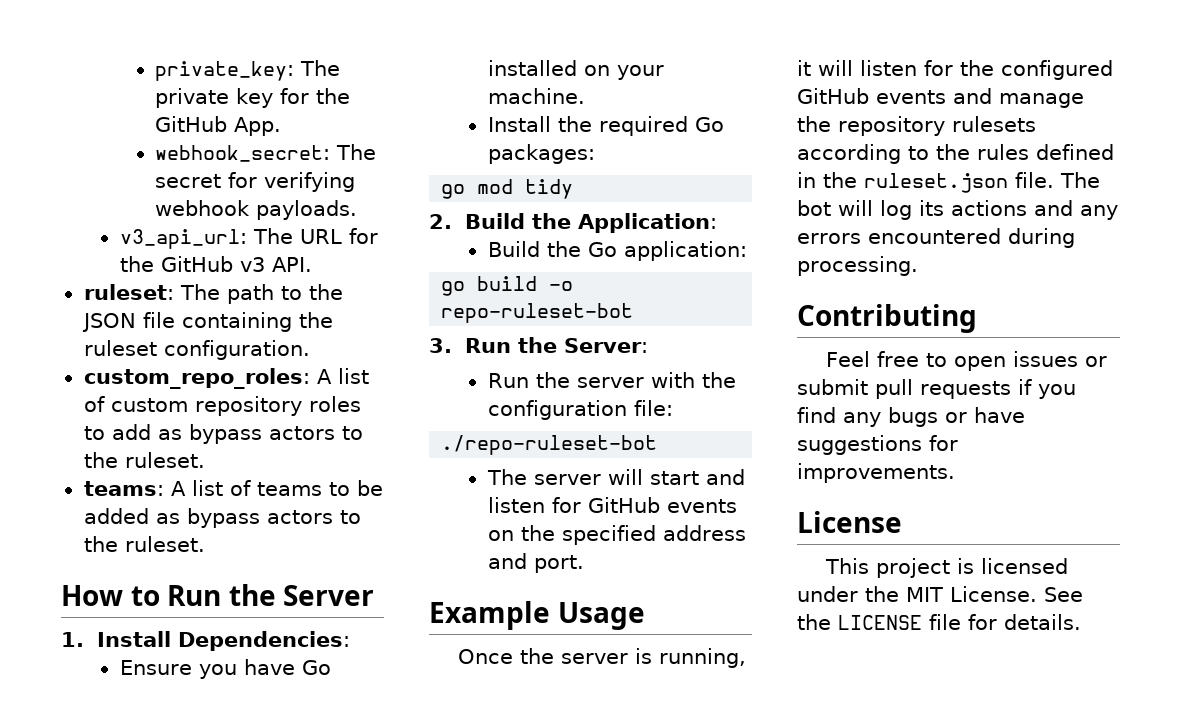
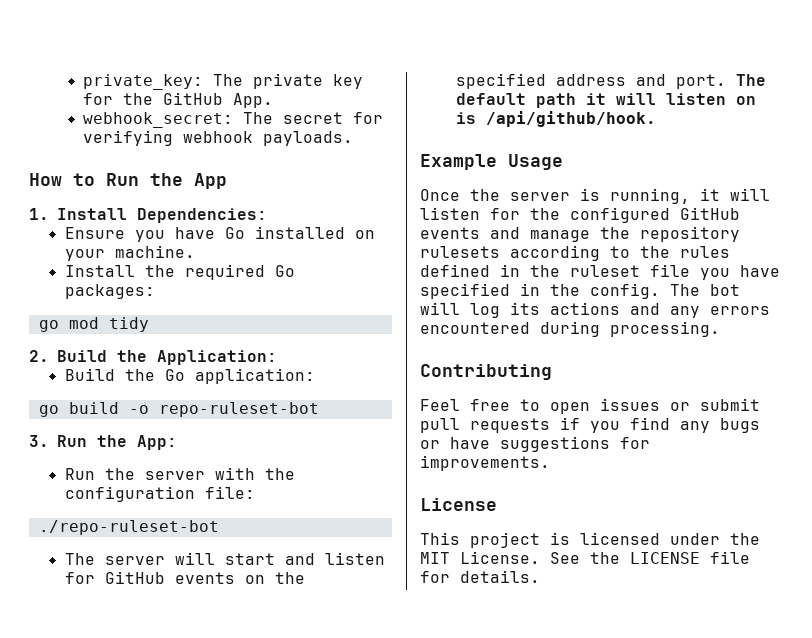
[119,228,378,249] [119,256,312,272] [83,284,343,304] [81,312,333,332] [83,340,310,360] [83,368,369,389] [83,396,361,416] [83,424,363,444] [83,452,205,468] [83,480,383,496] [83,508,361,528] [83,536,205,552] // v3_api_url: The URL for the GitHub v3 API. // ruleset: The path to the JSON file containing the ruleset configuration. // custom_repo_roles: A list of custom repository roles to add as bypass actors to the ruleset. // teams: A list of teams to be added as bypass actors to the ruleset. -> (353, 138) none
[283,585,375,606] Server -> [194,173,227,189] App
[563,338,648,353] Server: -> [137,435,177,450] App:
(584, 564) none -> [735,74,766,86] [455,93,756,108] [455,111,656,127] The default path it will listen on is /api/github/hook.
[864,172,1054,193] ruleset.json file. -> [570,264,780,280] [420,283,660,299] ruleset file you have specified in the config.

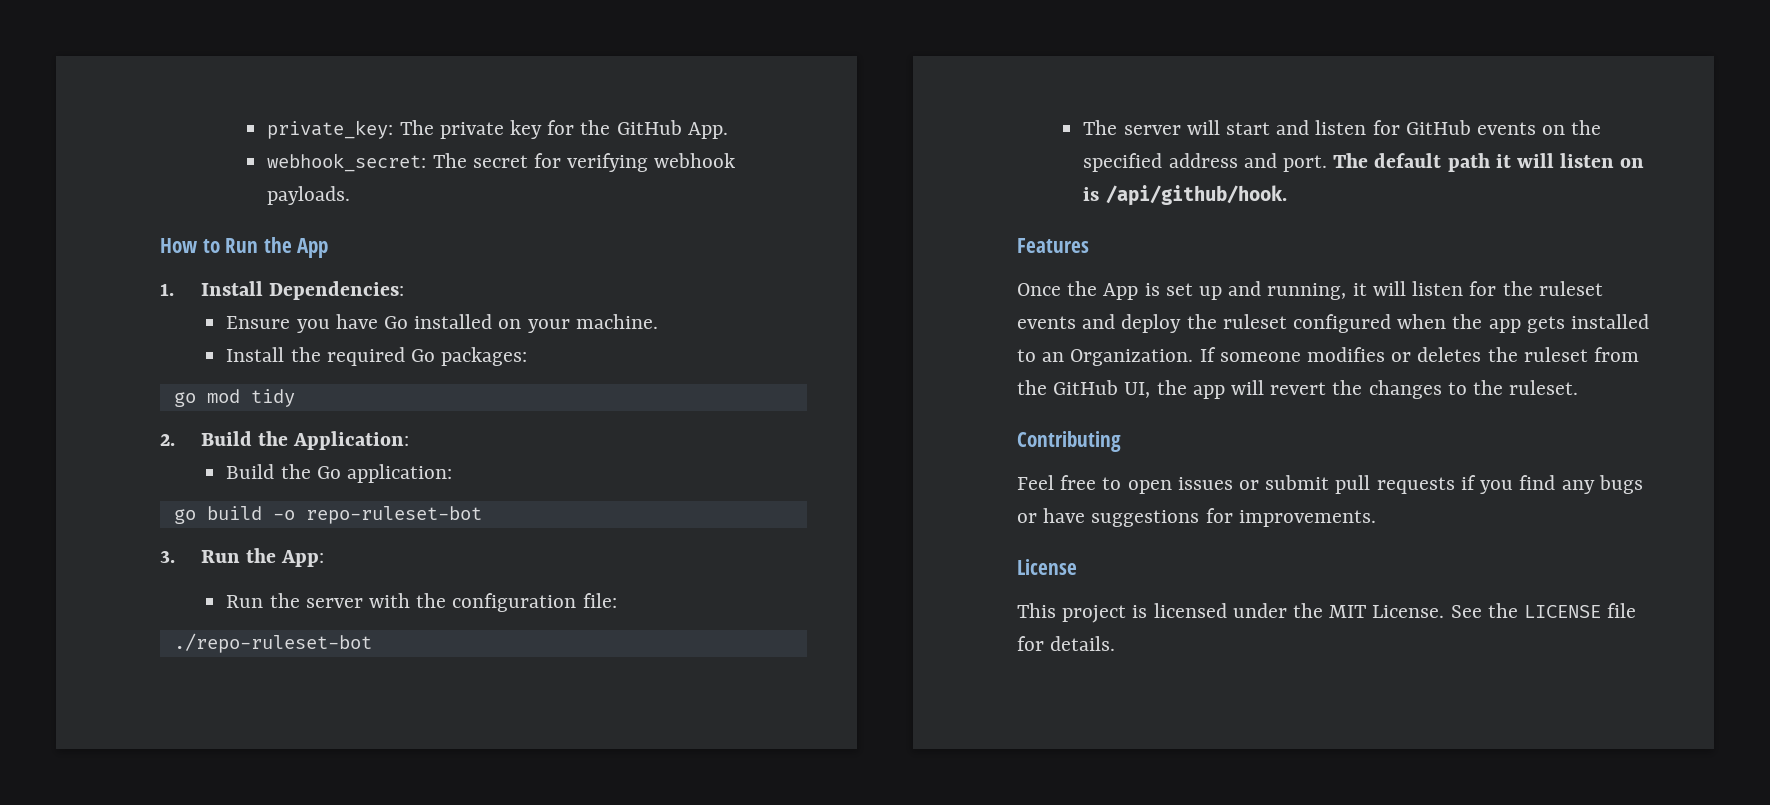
[420,154,563,170] Example Usage -> [1017,238,1089,253] Features
[510,188,600,201] server is -> [1103,281,1262,300] App is set up and
[570,207,740,223] [420,226,740,242] [420,245,730,261] [420,264,780,280] [420,283,740,299] [420,302,770,318] [420,321,720,337] configured GitHub events and manage the repository rulesets according to the rules defined in the ruleset file you have specified in the config. The bot will log its actions and any errors encountered during processing. -> [1538,281,1603,296] [1017,314,1650,333] [1017,347,1640,366] [1017,380,1579,399] ruleset events and deploy the ruleset configured when the app gets installed to an Organization. If someone modifies or deletes the ruleset from the GitHub UI, the app will revert the changes to the ruleset.

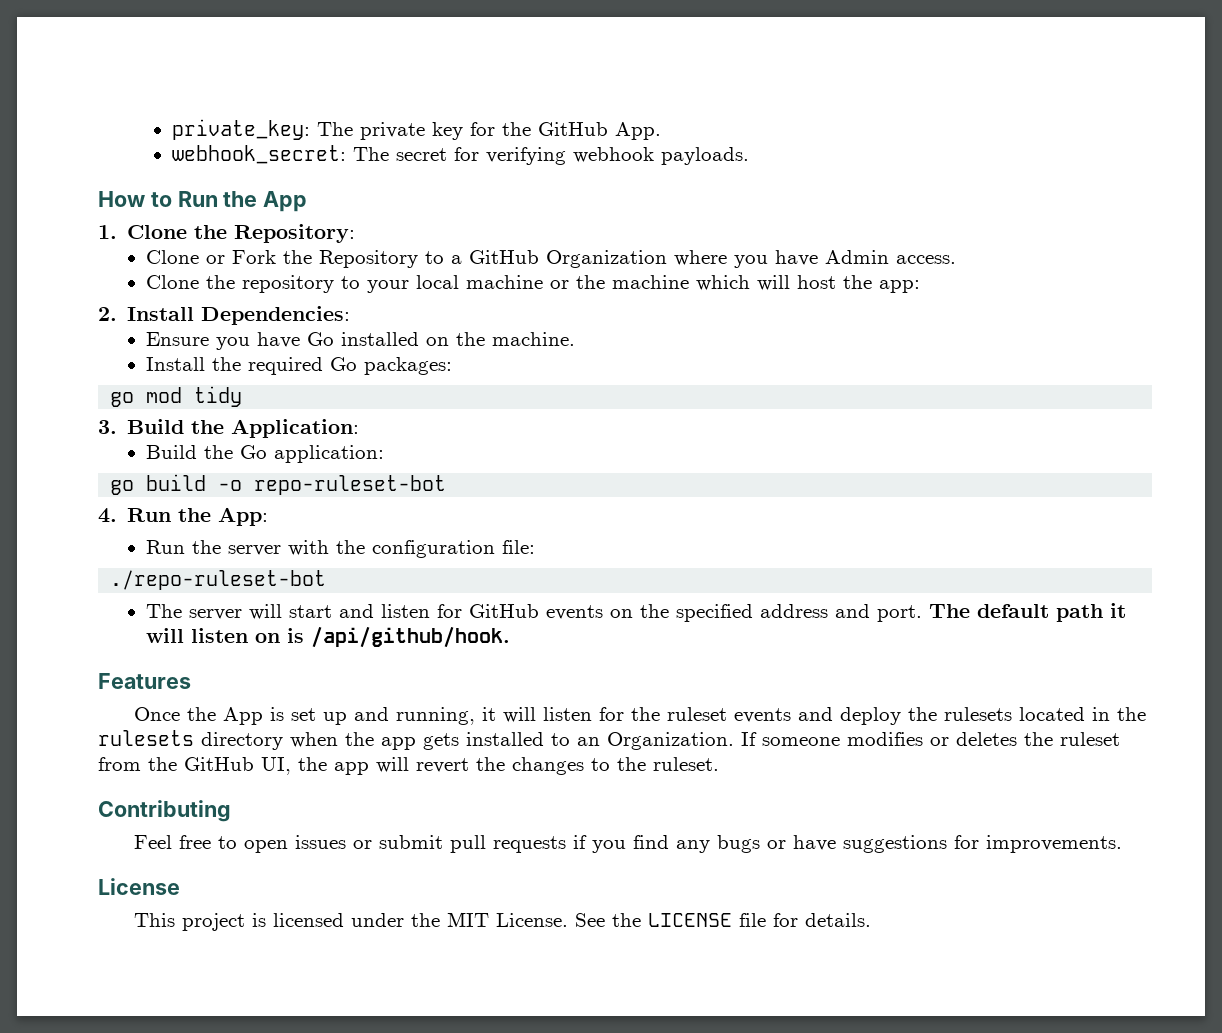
(174, 289) none -> [127,224,356,243] [146,250,957,268] [146,275,921,293] [98,307,117,321] Clone the Repository: // Clone or Fork the Repository to a GitHub Organization where you have Admin access. // Clone the repository to your local machine or the machine which will host the app: // 2.
[527,319,570,333] your -> [456,332,486,346] the
[160,434,175,446] 2. -> [98,420,117,434] 3.
[160,551,175,563] 3. -> [98,508,117,523] 4.
[1222,314,1392,333] ruleset configured -> [944,707,1147,721] [98,730,283,750] rulesets located in the rulesets directory

